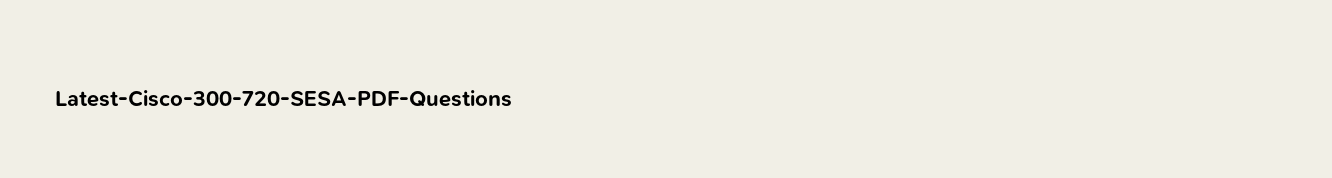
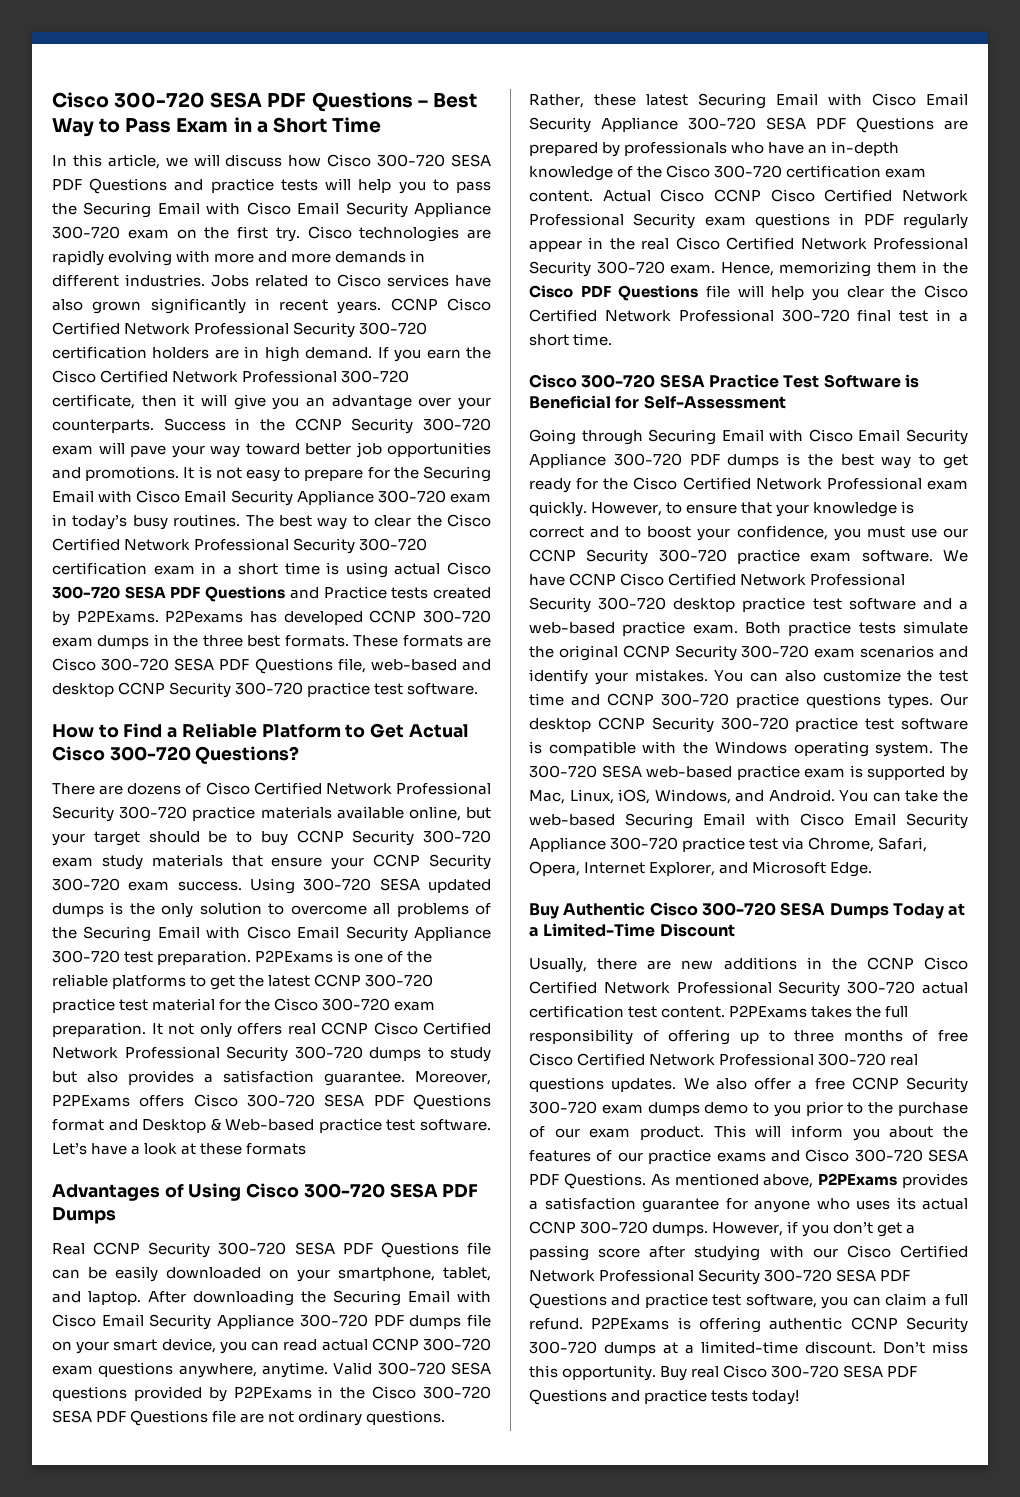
[55,90,512,107] Latest-Cisco-300-720-SESA-PDF-Questions -> [52,92,477,112] [52,117,381,137] [52,154,492,169] [52,178,492,194] [52,202,492,218] [52,226,491,242] [52,250,426,266] [52,274,492,287] [52,298,491,314] [52,322,428,338] [52,346,492,362] [52,370,410,383] [52,394,492,410] [52,418,491,434] [52,442,491,458] [52,466,491,482] [52,490,491,506] [52,514,491,530] [52,538,428,554] [52,562,491,578] [52,586,492,602] [52,610,491,626] [52,634,492,649] [52,658,492,674] [52,682,479,698] [52,723,469,738] [52,746,300,764] [52,782,491,795] [52,806,492,822] [52,830,491,846] [52,854,492,870] [52,878,492,894] [52,902,492,918] [52,926,492,942] [52,950,433,965] [52,974,434,990] [52,998,436,1013] [52,1022,491,1038] [52,1046,491,1062] [52,1070,491,1086] [52,1094,492,1110] [52,1118,491,1133] [52,1142,307,1155] [52,1183,479,1201] [52,1207,116,1224] [52,1242,492,1258] [52,1266,491,1282] [52,1290,491,1306] [52,1314,492,1330] [52,1338,492,1354] [52,1362,491,1378] [52,1386,492,1402] [52,1410,446,1426] [529,93,968,109] [529,117,968,133] [529,141,900,157] [529,165,927,181] [529,189,969,202] [529,213,968,229] [529,237,968,252] [529,261,968,277] [529,285,968,301] [529,309,969,322] [529,333,613,346] [529,374,919,388] [529,395,786,409] [529,429,968,445] [529,453,968,469] [529,477,968,493] [529,501,915,517] [529,525,968,541] [529,549,968,565] [529,573,906,586] [529,597,969,613] [529,621,968,636] [529,645,969,661] [529,669,968,685] [529,693,968,709] [529,717,968,733] [529,741,968,757] [529,765,968,781] [529,789,968,804] [529,813,969,829] [529,837,928,852] [529,861,873,877] [529,902,966,919] [529,923,735,937] [529,957,968,973] [529,981,968,997] [529,1005,909,1018] [529,1029,968,1045] [529,1053,919,1066] [529,1077,968,1093] [529,1101,968,1117] [529,1125,968,1141] [529,1149,968,1164] [529,1173,968,1189] [529,1197,968,1213] [529,1221,916,1237] [529,1245,968,1261] [529,1269,911,1285] [529,1293,969,1309] [529,1317,968,1333] [529,1341,968,1356] [529,1365,918,1381] [529,1389,800,1405] Cisco 300-720 SESA PDF Questions – Best Way to Pass Exam in a Short Time // In this article, we will discuss how Cisco 300-720 SESA PDF Questions and practice tests will help you to pass the Securing Email with Cisco Email Security Appliance 300-720 exam on the first try. Cisco technologies are rapidly evolving with more and more demands in different industries. Jobs related to Cisco services have also grown significantly in recent years. CCNP Cisco Certified Network Professional Security 300-720 certification holders are in high demand. If you earn the Cisco Certified Network Professional 300-720 certificate, then it will give you an advantage over your counterparts. Success in the CCNP Security 300-720 exam will pave your way toward better job opportunities and promotions. It is not easy to prepare for the Securing Email with Cisco Email Security Appliance 300-720 exam in today’s busy routines. The best way to clear the Cisco Certified Network Professional Security 300-720 certification exam in a short time is using actual Cisco 300-720 SESA PDF Questions and Practice tests created by P2PExams. P2Pexams has developed CCNP 300-720 exam dumps in the three best formats. These formats are Cisco 300-720 SESA PDF Questions file, web-based and desktop CCNP Security 300-720 practice test software. // How to Find a Reliable Platform to Get Actual Cisco 300-720 Questions? // There are dozens of Cisco Certified Network Professional Security 300-720 practice materials available online, but your target should be to buy CCNP Security 300-720 exam study materials that ensure your CCNP Security 300-720 exam success. Using 300-720 SESA updated dumps is the only solution to overcome all problems of the Securing Email with Cisco Email Security Appliance 300-720 test preparation. P2PExams is one of the reliable platforms to get the latest CCNP 300-720 practice test material for the Cisco 300-720 exam preparation. It not only offers real CCNP Cisco Certified Network Professional Security 300-720 dumps to study but also provides a satisfaction guarantee. Moreover, P2PExams offers Cisco 300-720 SESA PDF Questions format and Desktop & Web-based practice test software. Let’s have a look at these formats // Advantages of Using Cisco 300-720 SESA PDF Dumps // Real CCNP Security 300-720 SESA PDF Questions file can be easily downloaded on your smartphone, tablet, and laptop. After downloading the Securing Email with Cisco Email Security Appliance 300-720 PDF dumps file on your smart device, you can read actual CCNP 300-720 exam questions anywhere, anytime. Valid 300-720 SESA questions provided by P2PExams in the Cisco 300-720 SESA PDF Questions file are not ordinary questions. Rather, these latest Securing Email with Cisco Email Security Appliance 300-720 SESA PDF Questions are prepared by professionals who have an in-depth knowledge of the Cisco 300-720 certification exam content. Actual Cisco CCNP Cisco Certified Network Professional Security exam questions in PDF regularly appear in the real Cisco Certified Network Professional Security 300-720 exam. Hence, memorizing them in the Cisco PDF Questions file will help you clear the Cisco Certified Network Professional 300-720 final test in a short time. // Cisco 300-720 SESA Practice Test Software is Beneficial for Self-Assessment // Going through Securing Email with Cisco Email Security Appliance 300-720 PDF dumps is the best way to get ready for the Cisco Certified Network Professional exam quickly. However, to ensure that your knowledge is correct and to boost your confidence, you must use our CCNP Security 300-720 practice exam software. We have CCNP Cisco Certified Network Professional Security 300-720 desktop practice test software and a web-based practice exam. Both practice tests simulate the original CCNP Security 300-720 exam scenarios and identify your mistakes. You can also customize the test time and CCNP 300-720 practice questions types. Our desktop CCNP Security 300-720 practice test software is compatible with the Windows operating system. The 300-720 SESA web-based practice exam is supported by Mac, Linux, iOS, Windows, and Android. You can take the web-based Securing Email with Cisco Email Security Appliance 300-720 practice test via Chrome, Safari, Opera, Internet Explorer, and Microsoft Edge. // Buy Authentic Cisco 300-720 SESA Dumps Today at a Limited-Time Discount // Usually, there are new additions in the CCNP Cisco Certified Network Professional Security 300-720 actual certification test content. P2PExams takes the full responsibility of offering up to three months of free Cisco Certified Network Professional 300-720 real questions updates. We also offer a free CCNP Security 300-720 exam dumps demo to you prior to the purchase of our exam product. This will inform you about the features of our practice exams and Cisco 300-720 SESA PDF Questions. As mentioned above, P2PExams provides a satisfaction guarantee for anyone who uses its actual CCNP 300-720 dumps. However, if you don’t get a passing score after studying with our Cisco Certified Network Professional Security 300-720 SESA PDF Questions and practice test software, you can claim a full refund. P2PExams is offering authentic CCNP Security 300-720 dumps at a limited-time discount. Don’t miss this opportunity. Buy real Cisco 300-720 SESA PDF Questions and practice tests today!

